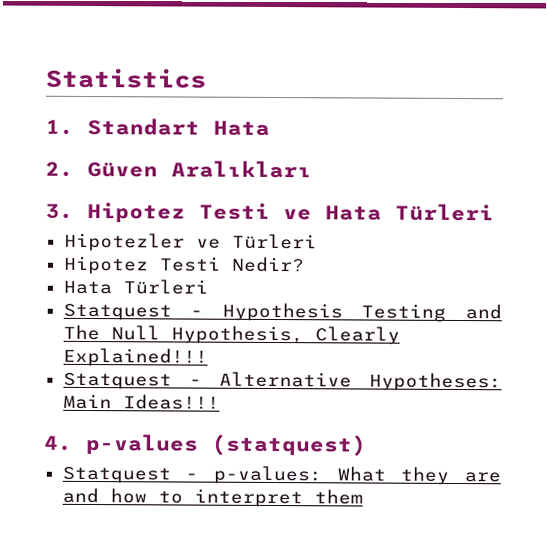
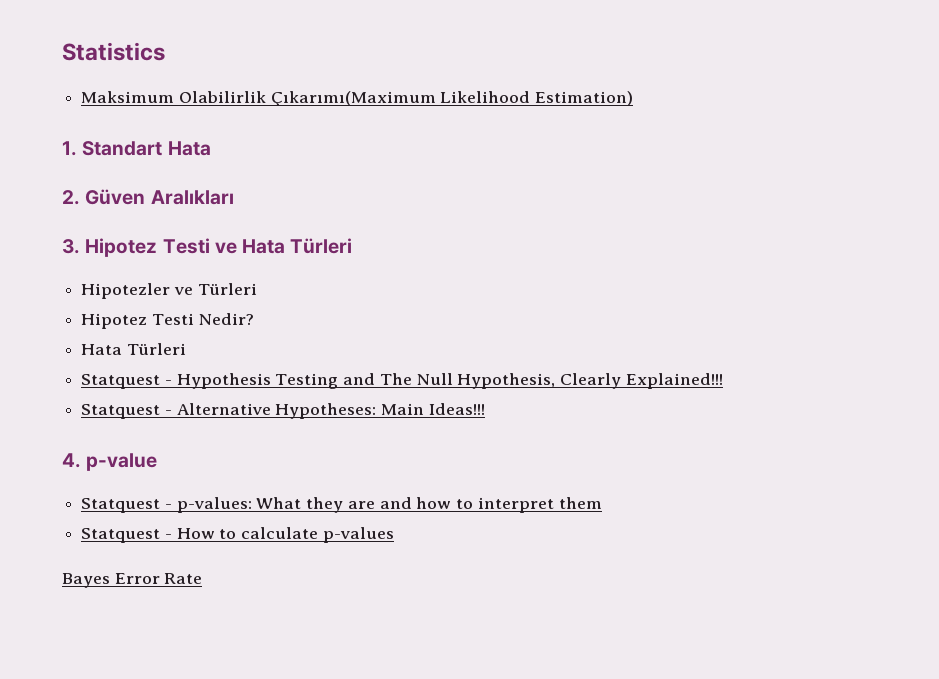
(207, 78) none -> [81,91,634,106] // Maksimum Olabilirlik Çıkarımı(Maximum Likelihood Estimation)
[86,433,367,457] p-values (statquest) -> [86,453,158,471] p-value
(363, 497) none -> [81,527,394,543] [62,573,203,588] // Statquest - How to calculate p-values // Bayes Error Rate

